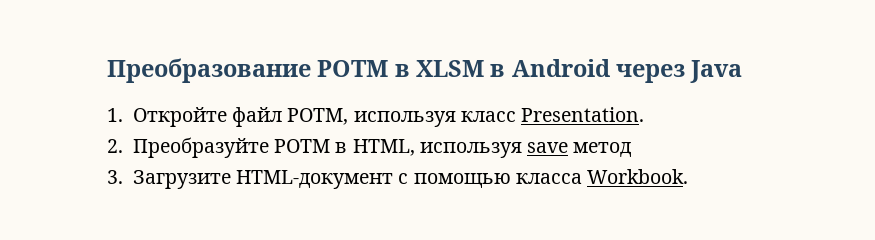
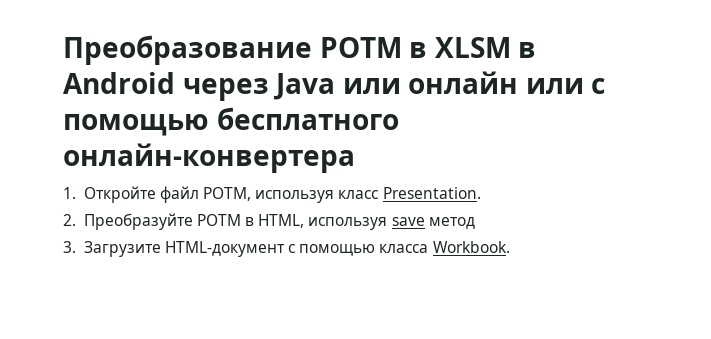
(743, 71) none -> [342,71,606,94] [63,107,399,136] [63,143,355,173] или онлайн или с помощью бесплатного онлайн-конвертера

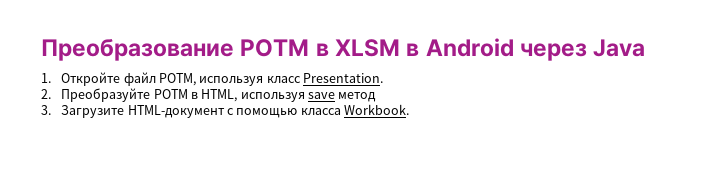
[342,71,606,94] [63,107,399,136] [63,143,355,173] или онлайн или с помощью бесплатного онлайн-конвертера -> (646, 48) none

